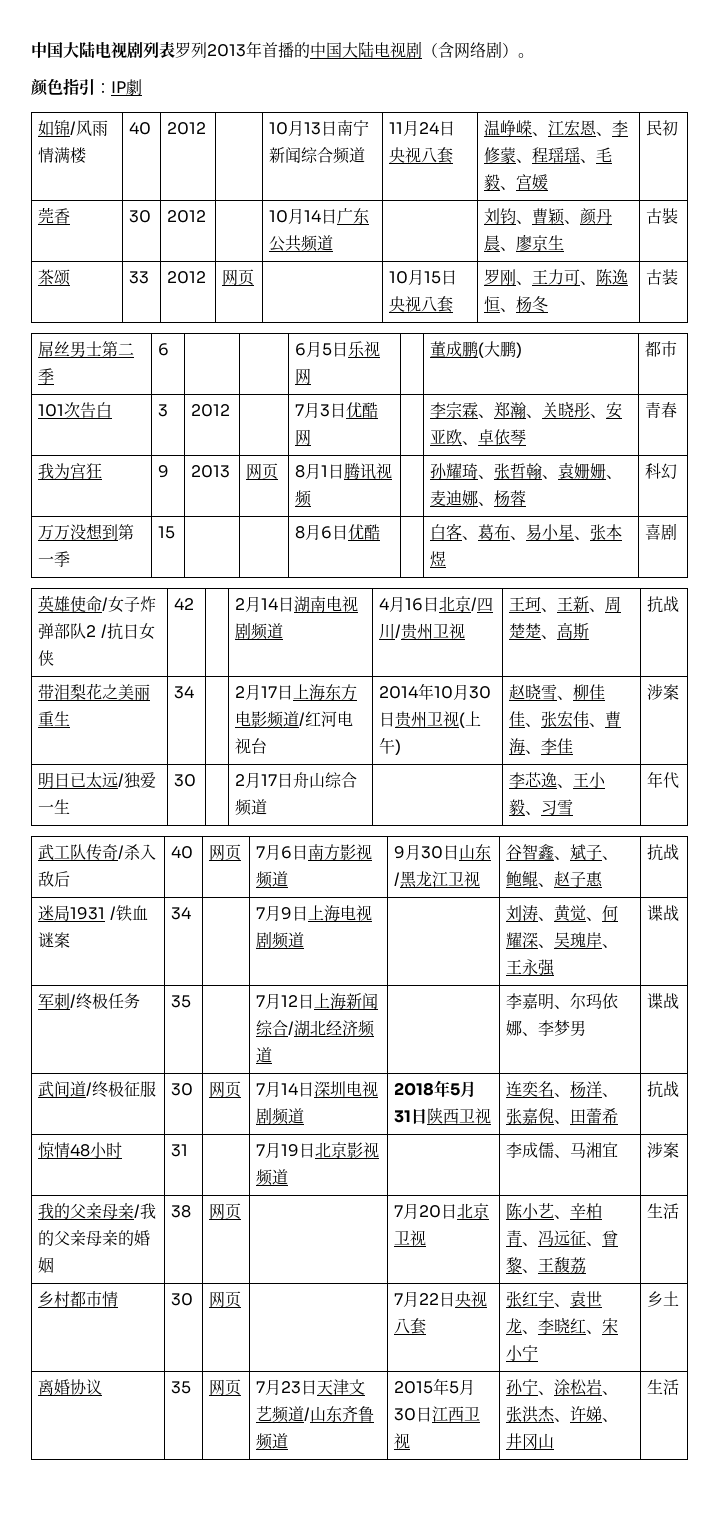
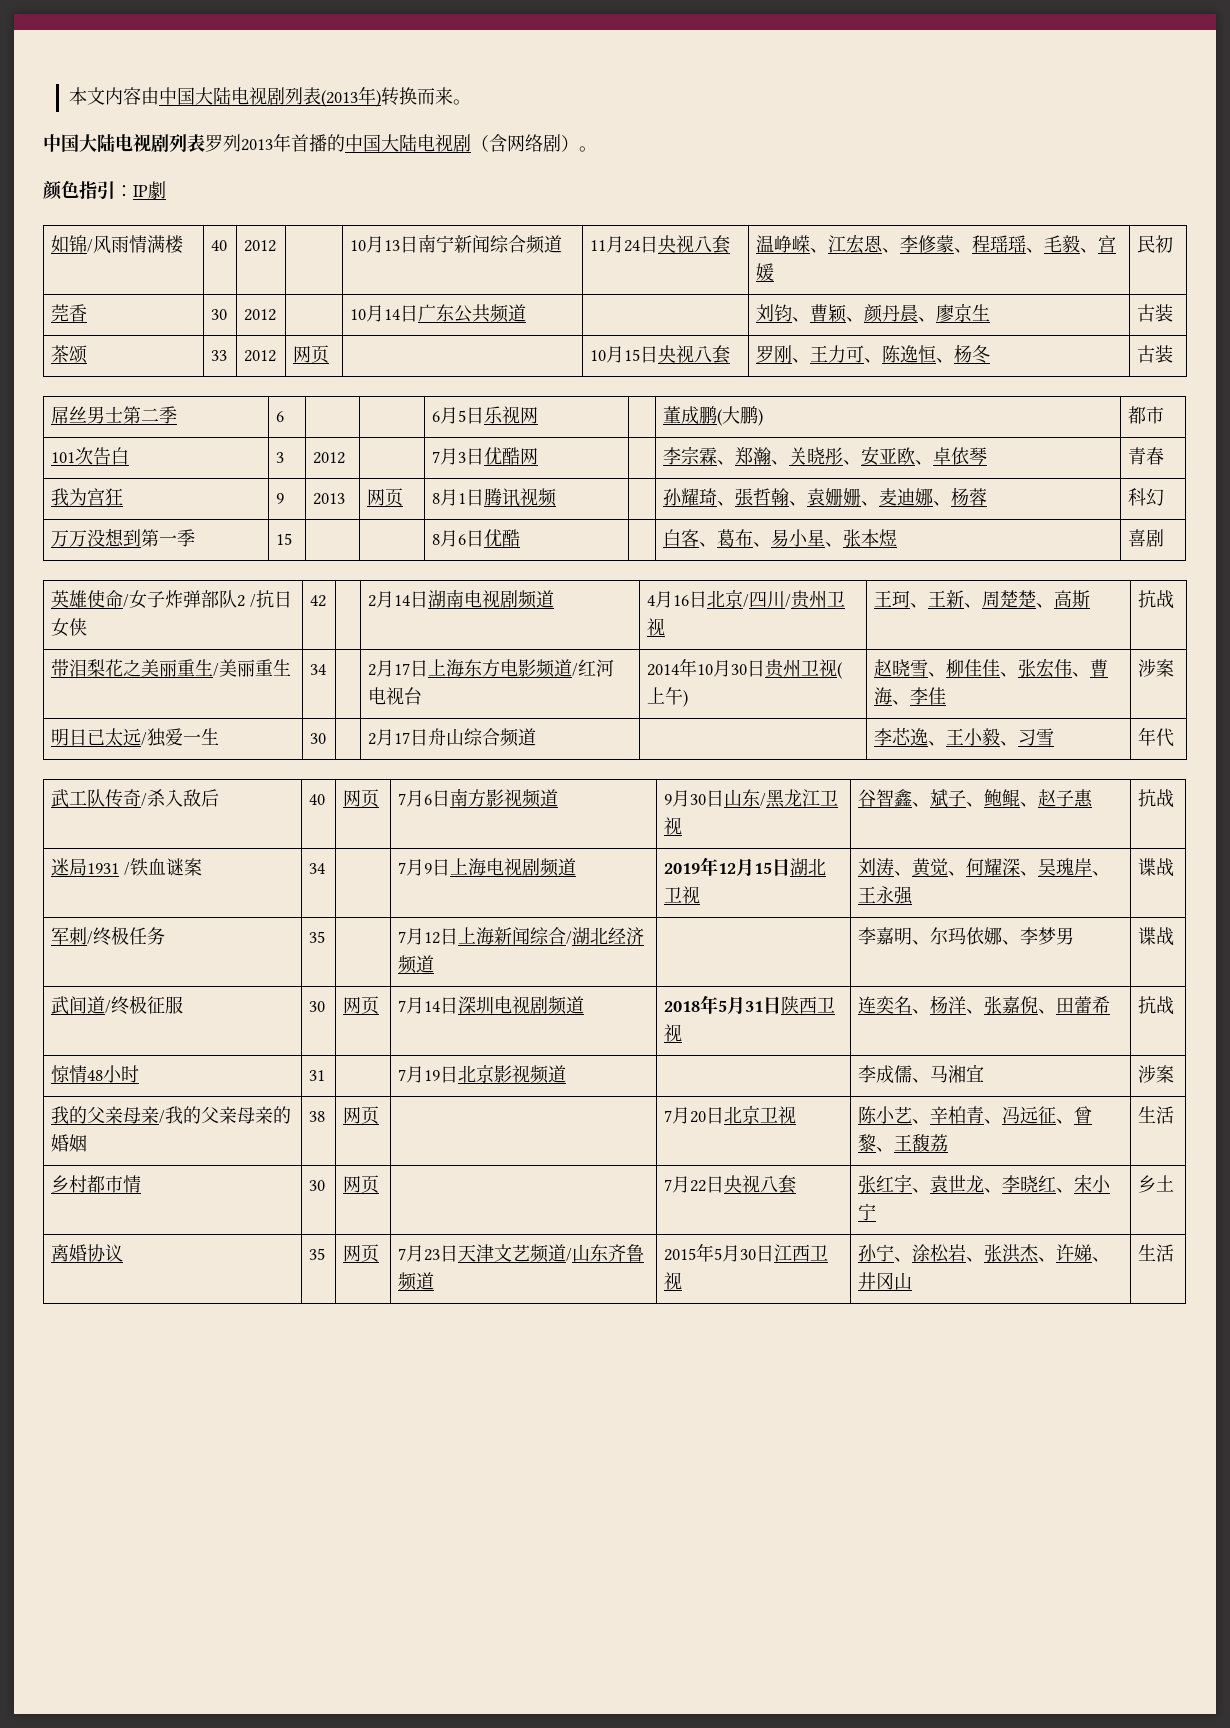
(31, 50) none -> [68,86,471,107] 本文内容由中国大陆电视剧列表(2013年)转换而来。 //
[662,208,679,224] 裝 -> [1155,304,1174,322] 装
[494,463,511,479] 张 -> [735,488,754,506] 張
(71, 718) none -> [213,659,292,677] /美丽重生
(305, 940) none -> [664,857,827,877] [664,886,701,904] 2019年12月15日湖北卫视

